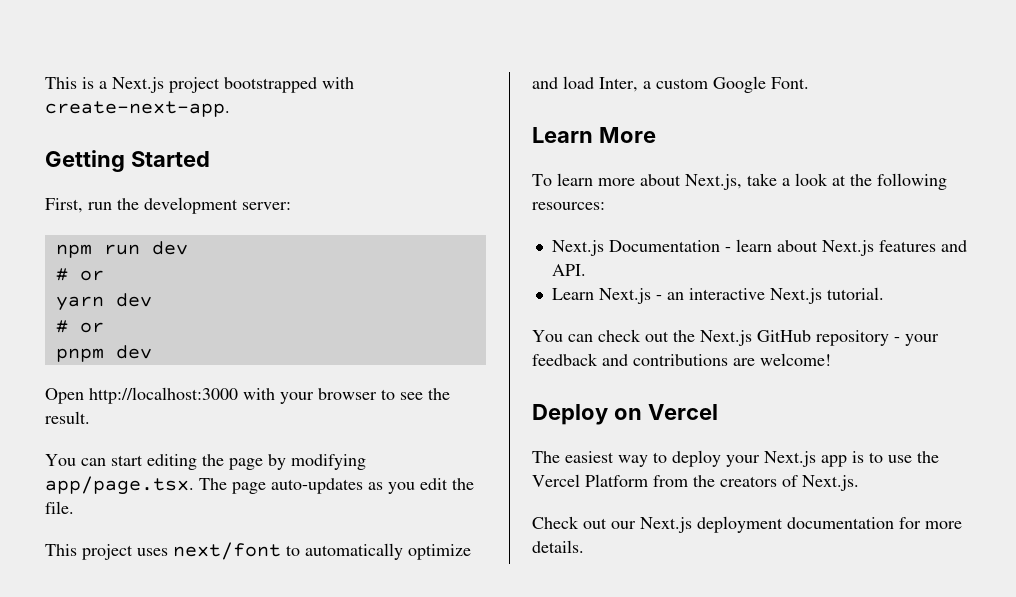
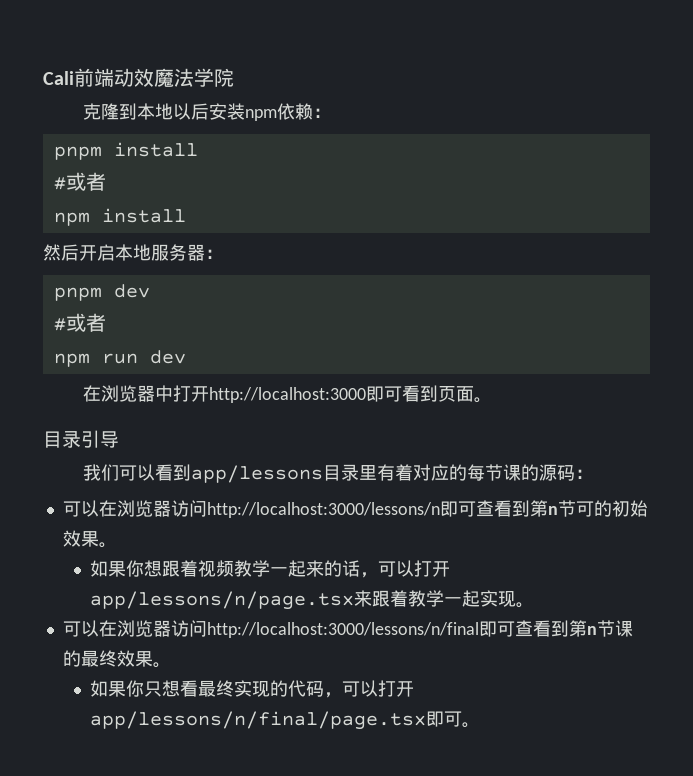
[45,77,354,93] [45,101,230,117] [45,150,210,172] [45,197,291,214] [55,241,188,258] [55,268,104,281] [55,293,152,311] [55,320,104,333] [55,345,152,362] [45,387,450,404] [45,411,90,424] [45,454,366,470] [45,476,474,495] [45,501,74,514] [45,542,471,560] [532,76,809,93] [532,127,656,143] [532,173,947,190] [532,202,605,210] [551,239,967,256] [551,264,586,276] [551,287,884,304] [532,329,939,346] [532,353,831,366] [532,404,718,425] [532,450,939,467] [532,474,859,491] [532,516,962,533] [532,540,584,553] This is a Next.js project bootstrapped with create-next-app. // Getting Started // First, run the development server: // npm run dev // # or // yarn dev // # or // pnpm dev // Open http://localhost:3000 with your browser to see the result. // You can start editing the page by modifying app/page.tsx. The page auto-updates as you edit the file. // This project uses next/font to automatically optimize and load Inter, a custom Google Font. // Learn More // To learn more about Next.js, take a look at the following resources: // Next.js Documentation - learn about Next.js features and API. // Learn Next.js - an interactive Next.js tutorial. // You can check out the Next.js GitHub repository - your feedback and contributions are welcome! // Deploy on Vercel // The easiest way to deploy your Next.js app is to use the Vercel Platform from the creators of Next.js. // Check out our Next.js deployment documentation for more details. -> [43,68,234,87] [83,103,332,121] [53,142,198,160] [53,172,106,191] [53,208,186,226] [43,244,223,261] [53,284,150,301] [53,313,106,332] [53,350,186,367] [83,385,493,403] [43,430,119,448] [83,464,594,483] [62,500,648,518] [62,530,117,548] [89,560,450,578] [89,590,534,610] [62,620,633,638] [62,650,171,668] [89,680,414,698] [89,711,480,730] Cali前端动效魔法学院 // 克隆到本地以后安装npm依赖： // pnpm install // #或者 // npm install // 然后开启本地服务器： // pnpm dev // #或者 // npm run dev // 在浏览器中打开http://localhost:3000即可看到页面。 // 目录引导 // 我们可以看到app/lessons目录里有着对应的每节课的源码： // 可以在浏览器访问http://localhost:3000/lessons/n即可查看到第n节可的初始效果。 // 如果你想跟着视频教学一起来的话，可以打开app/lessons/n/page.tsx来跟着教学一起实现。 // 可以在浏览器访问http://localhost:3000/lessons/n/final即可查看到第n节课的最终效果。 // 如果你只想看最终实现的代码，可以打开app/lessons/n/final/page.tsx即可。

